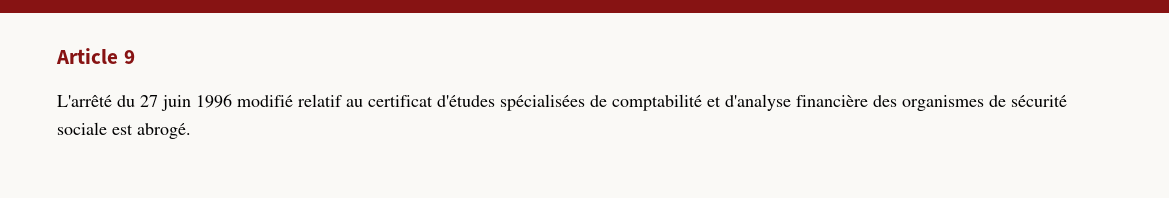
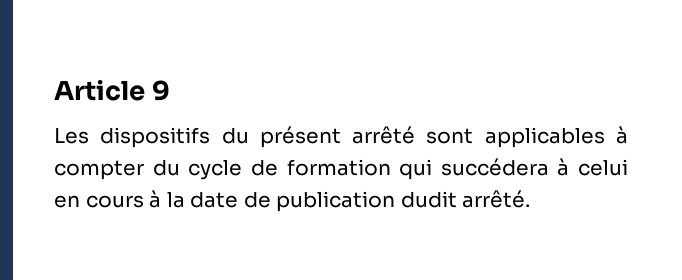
[57,94,1067,111] [57,122,191,139] L'arrêté du 27 juin 1996 modifié relatif au certificat d'études spécialisées de comptabilité et d'analyse financière des organismes de sécurité sociale est abrogé. -> [54,126,628,148] [54,158,628,180] [54,190,531,212] Les dispositifs du présent arrêté sont applicables à compter du cycle de formation qui succédera à celui en cours à la date de publication dudit arrêté.

